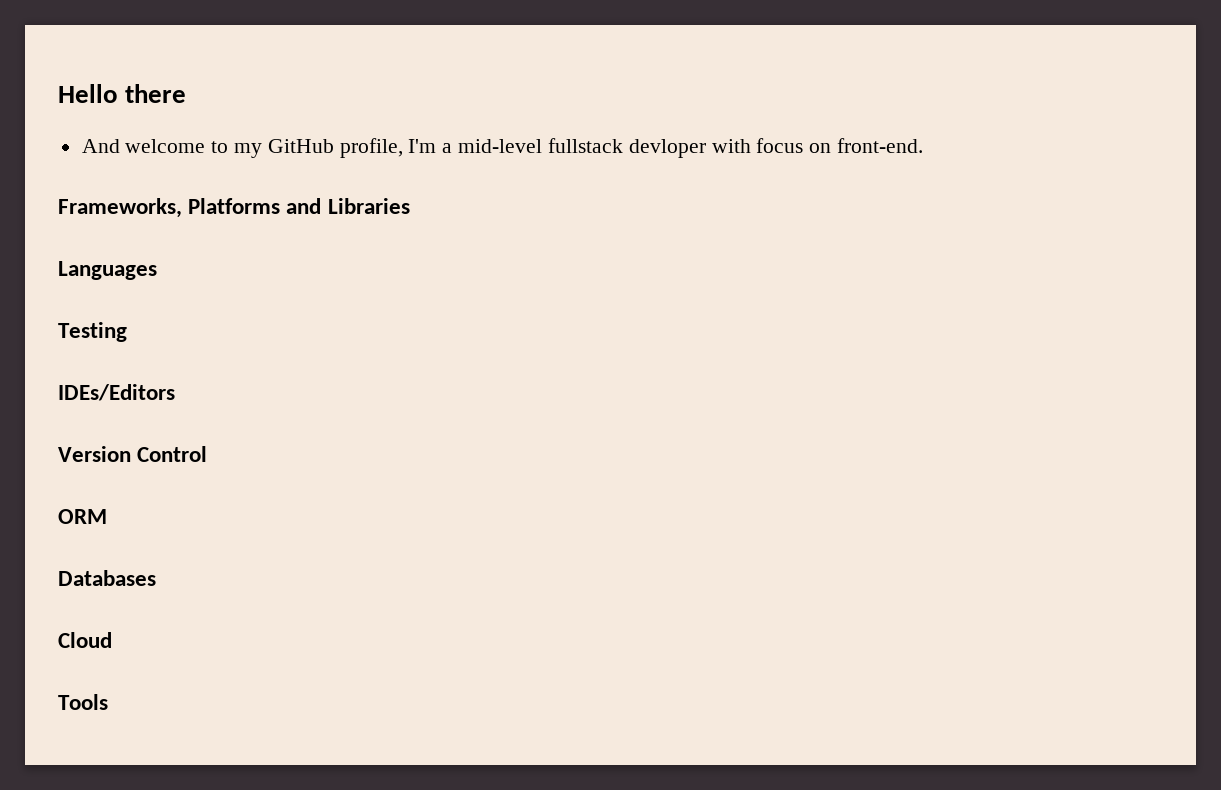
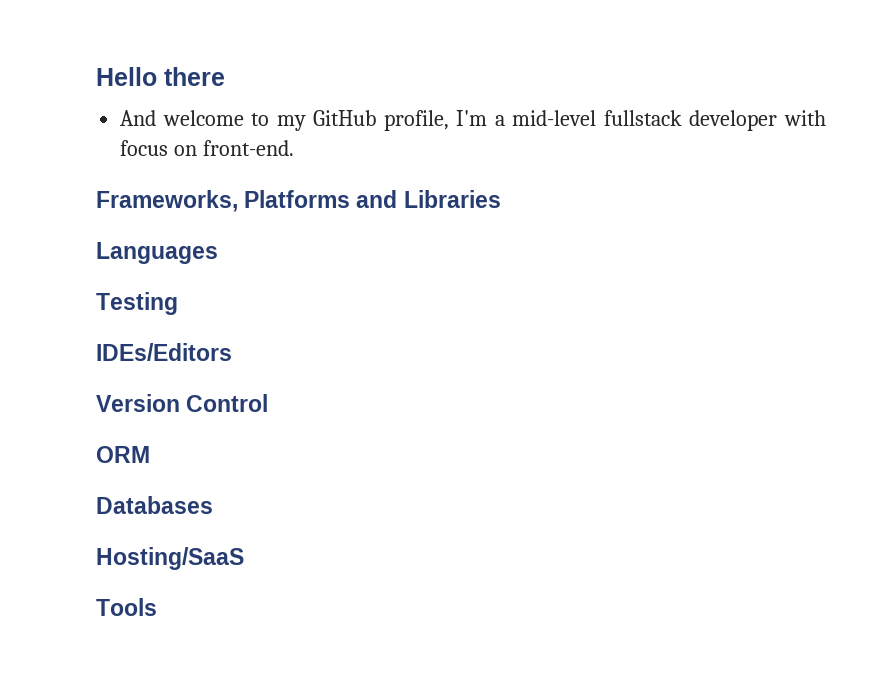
[628,139,706,158] devloper -> [689,110,778,131] developer
[58,632,112,648] Cloud -> [96,547,244,570] Hosting/SaaS

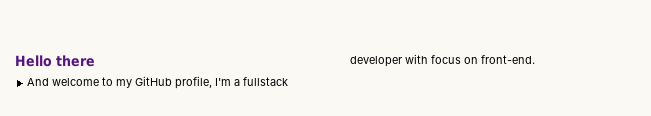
[512,110,597,126] mid-level -> (241, 82) none
[96,190,501,212] [96,242,218,264] [96,292,178,315] [96,343,232,361] [96,394,269,412] [96,446,150,463] [96,496,213,514] [96,547,244,570] [96,598,157,616] // Frameworks, Platforms and Libraries // Languages // Testing // IDEs/Editors // Version Control // ORM // Databases // Hosting/SaaS // Tools -> (536, 59) none

